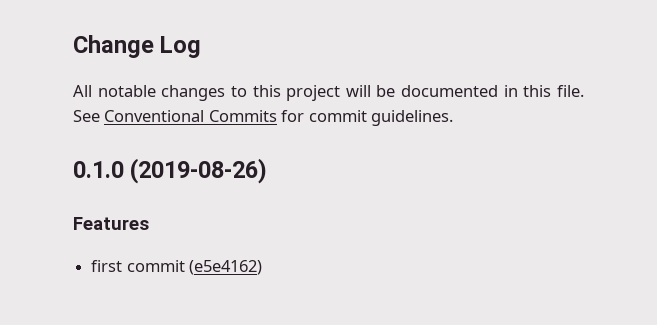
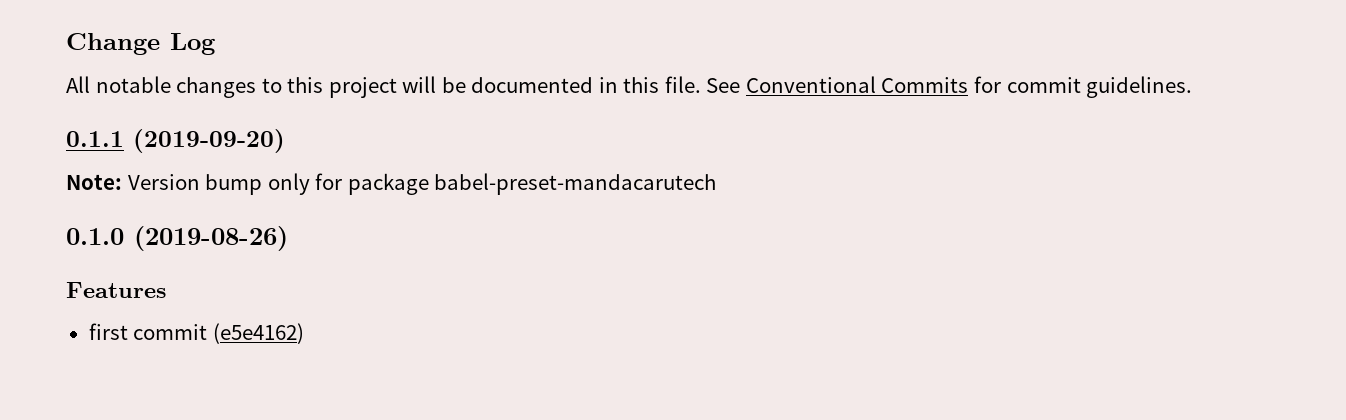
(454, 118) none -> [66,129,285,153] [66,173,717,195] // 0.1.1 (2019-09-20) // Note: Version bump only for package babel-preset-mandacarutech

